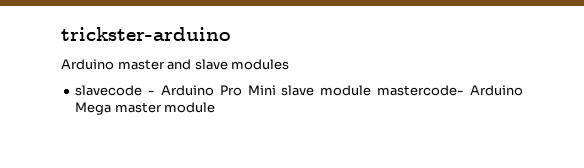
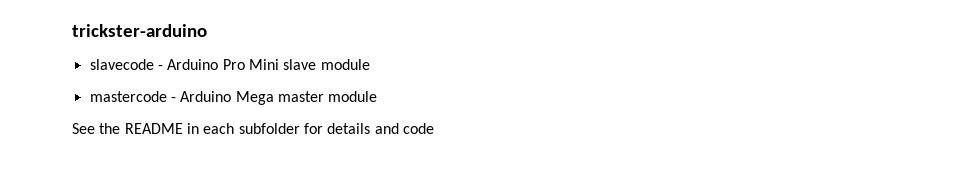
[61,59,290,70] // Arduino master and slave modules -> (207, 30) none
[377,85,465,96] mastercode- -> [89,91,176,102] // mastercode -
(216, 107) none -> [72,123,434,134] // See the README in each subfolder for details and code

